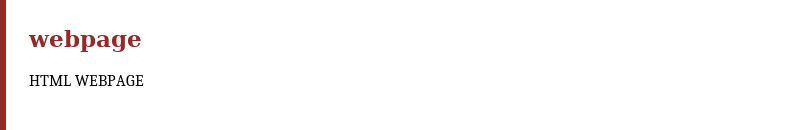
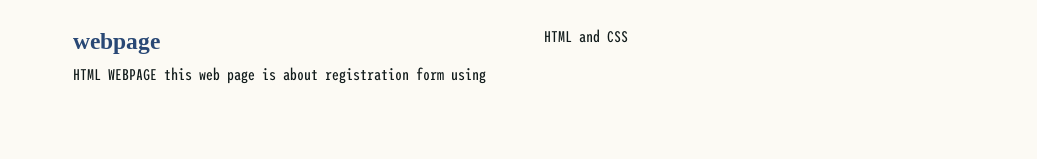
(145, 80) none -> [164,67,486,84] [544,29,628,43] this web page is about registration form using HTML and CSS

